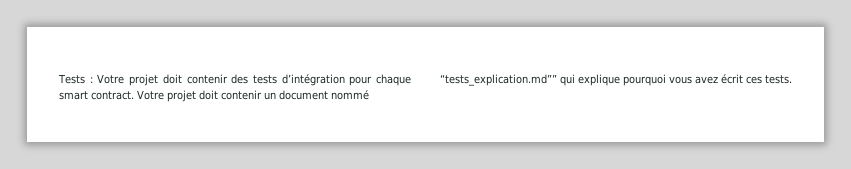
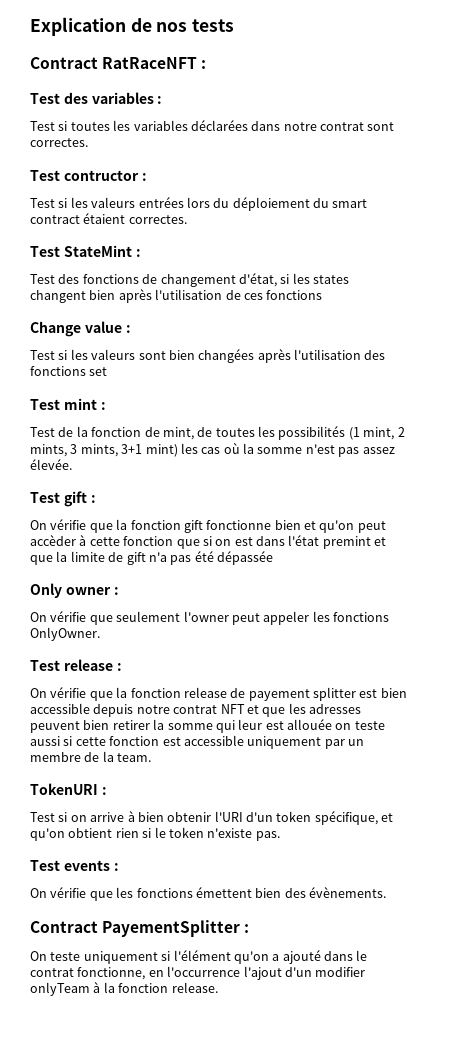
[58,74,411,86] [59,90,369,102] [440,74,792,86] Tests : Votre projet doit contenir des tests d’intégration pour chaque smart contract. Votre projet doit contenir un document nommé “tests_explication.md”” qui explique pourquoi vous avez écrit ces tests. -> [30,17,235,36] [30,57,207,69] [30,92,163,104] [30,120,395,131] [30,138,88,147] [30,170,147,181] [30,197,368,211] [30,213,187,224] [30,245,141,257] [30,273,349,287] [30,289,323,303] [30,321,131,337] [30,349,386,363] [30,366,108,376] [30,398,106,410] [30,426,405,440] [30,442,395,457] [30,459,72,470] [30,491,96,507] [30,519,386,533] [30,535,387,549] [30,551,273,565] [30,583,119,598] [30,611,389,625] [30,627,100,641] [30,659,122,671] [30,687,407,701] [30,703,361,717] [30,719,385,733] [30,735,364,749] [30,751,152,762] [30,783,107,795] [30,811,394,825] [30,827,280,841] [30,860,119,871] [30,887,386,901] [30,920,250,937] [30,950,368,964] [30,966,366,980] [30,982,218,996] Explication de nos tests // Contract RatRaceNFT : // Test des variables : // Test si toutes les variables déclarées dans notre contrat sont correctes. // Test contructor : // Test si les valeurs entrées lors du déploiement du smart contract étaient correctes. // Test StateMint : // Test des fonctions de changement d'état, si les states changent bien après l'utilisation de ces fonctions // Change value : // Test si les valeurs sont bien changées après l'utilisation des fonctions set // Test mint : // Test de la fonction de mint, de toutes les possibilités (1 mint, 2 mints, 3 mints, 3+1 mint) les cas où la somme n'est pas assez élevée. // Test gift : // On vérifie que la fonction gift fonctionne bien et qu'on peut accèder à cette fonction que si on est dans l'état premint et que la limite de gift n'a pas été dépassée // Only owner : // On vérifie que seulement l'owner peut appeler les fonctions OnlyOwner. // Test release : // On vérifie que la fonction release de payement splitter est bien accessible depuis notre contrat NFT et que les adresses peuvent bien retirer la somme qui leur est allouée on teste aussi si cette fonction est accessible uniquement par un membre de la team. // TokenURI : // Test si on arrive à bien obtenir l'URI d'un token spécifique, et qu'on obtient rien si le token n'existe pas. // Test events : // On vérifie que les fonctions émettent bien des évènements. // Contract PayementSplitter : // On teste uniquement si l'élément qu'on a ajouté dans le contrat fonctionne, en l'occurrence l'ajout d'un modifier onlyTeam à la fonction release.

